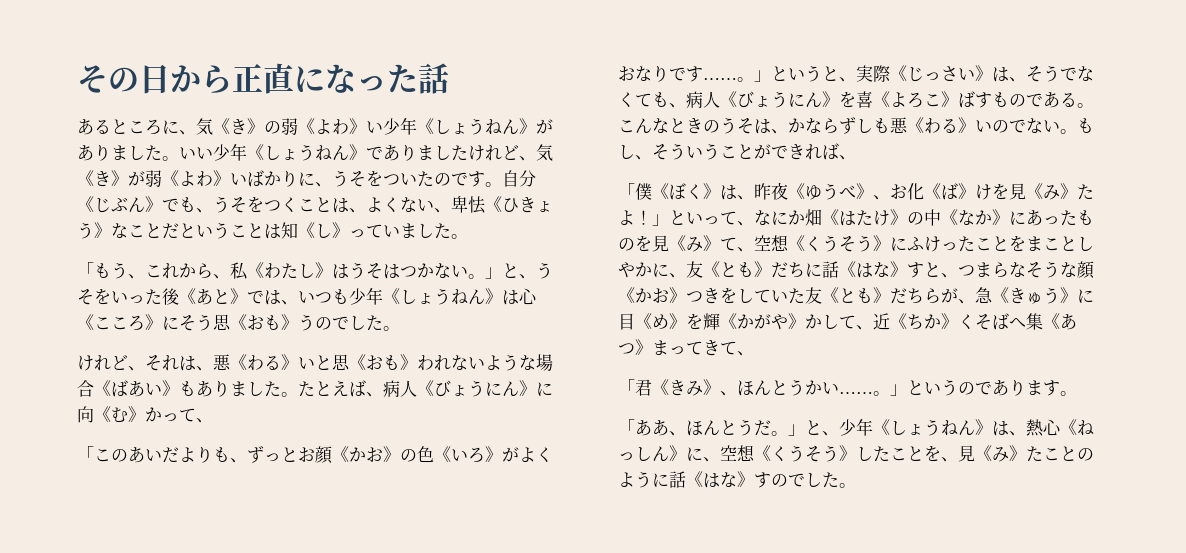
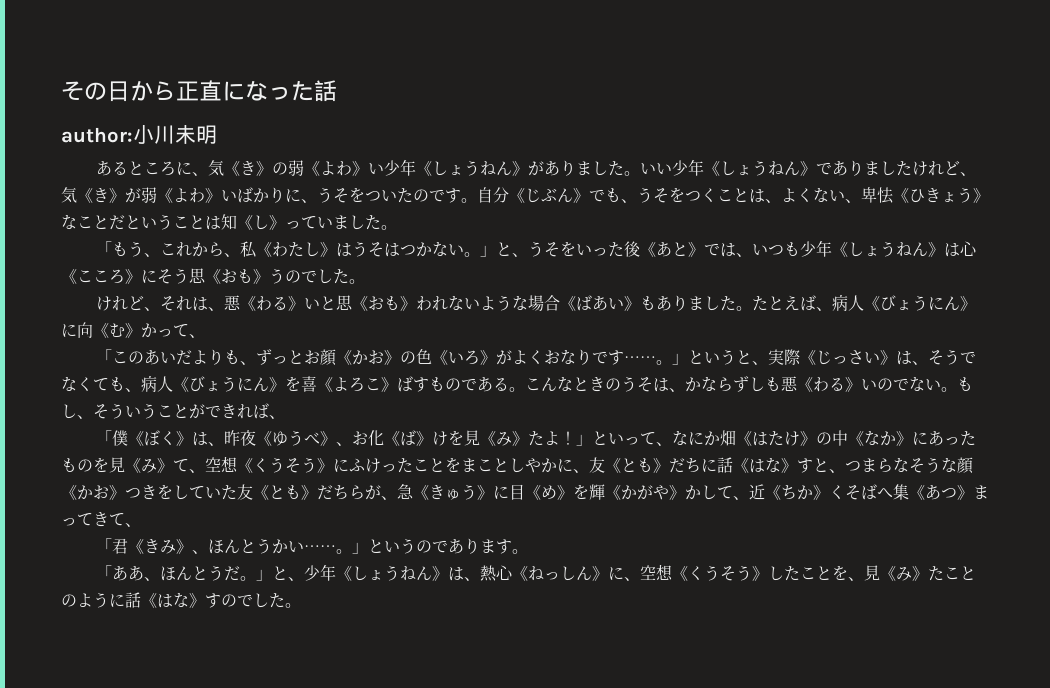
(449, 78) none -> [61,125,217,144] // author:小川未明

